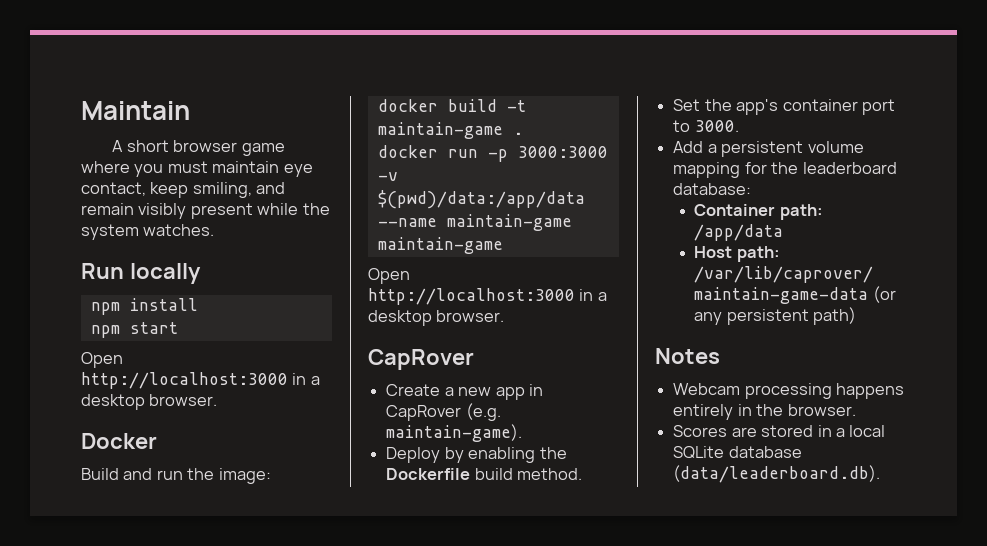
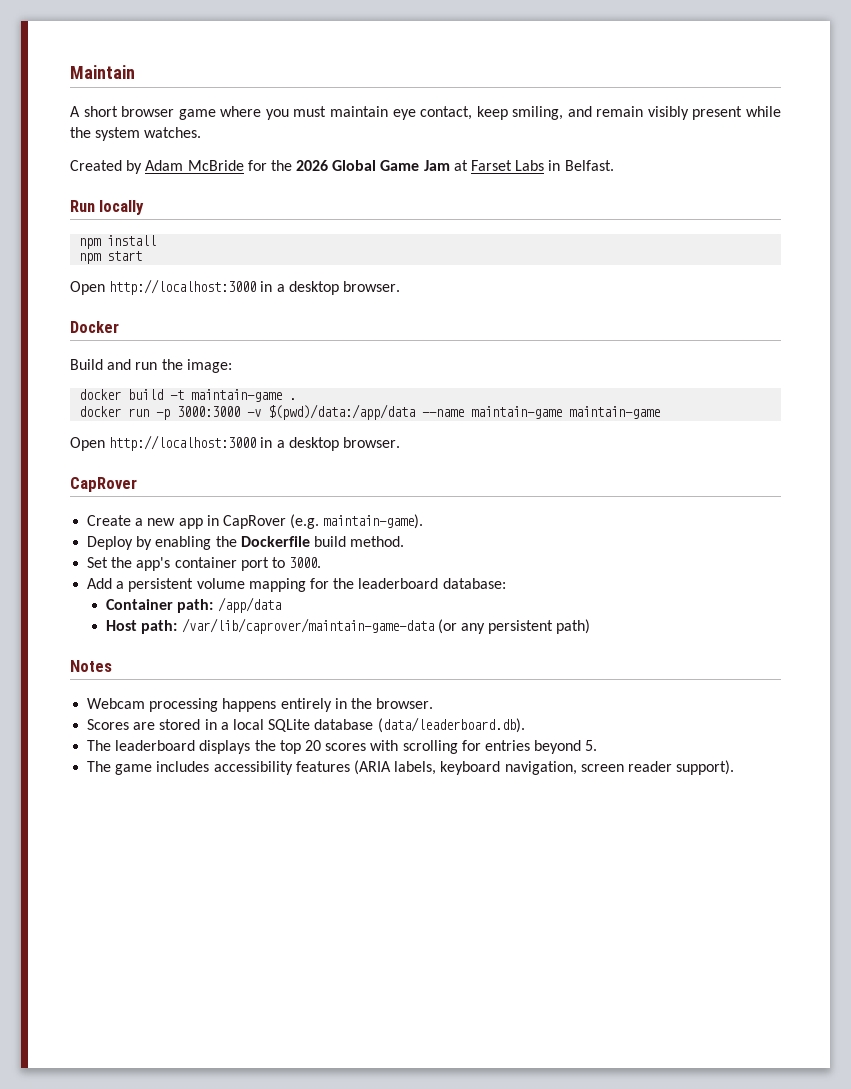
(215, 230) none -> [70,160,614,174] // Created by Adam McBride for the 2026 Global Game Jam at Farset Labs in Belfast.
(881, 474) none -> [87,740,598,754] [87,760,735,775] // The leaderboard displays the top 20 scores with scrolling for entries beyond 5. // The game includes accessibility features (ARIA labels, keyboard navigation, screen reader support).

